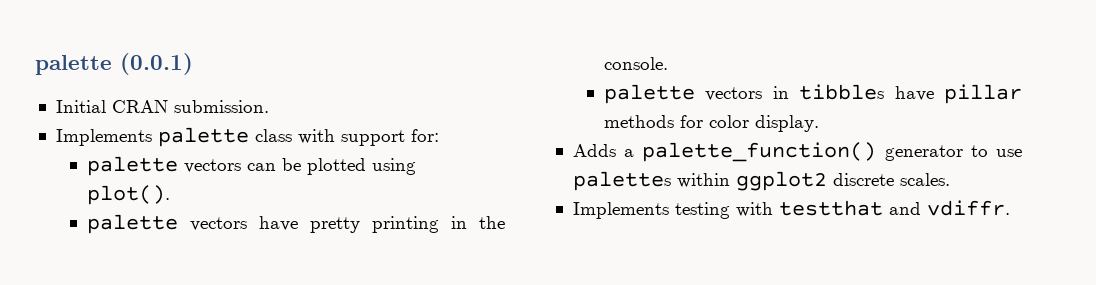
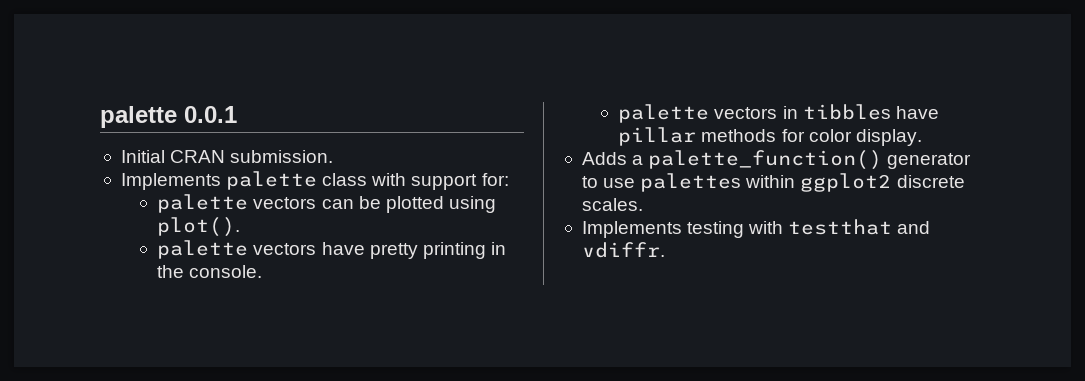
[35,53,193,75] palette (0.0.1) -> [100,106,237,128] palette 0.0.1

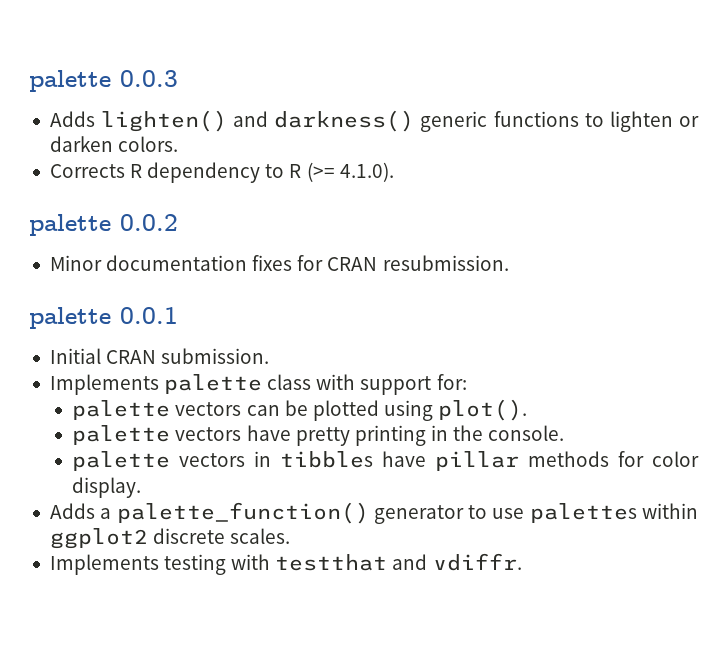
[100,106,177,128] palette -> [29,70,178,92] [49,110,700,132] [49,136,179,152] [49,162,394,183] [29,214,178,236] [49,255,509,271] [29,307,111,329] palette 0.0.3 // Adds lighten() and darkness() generic functions to lighten or darken colors. // Corrects R dependency to R (>= 4.1.0). // palette 0.0.2 // Minor documentation fixes for CRAN resubmission. // palette

